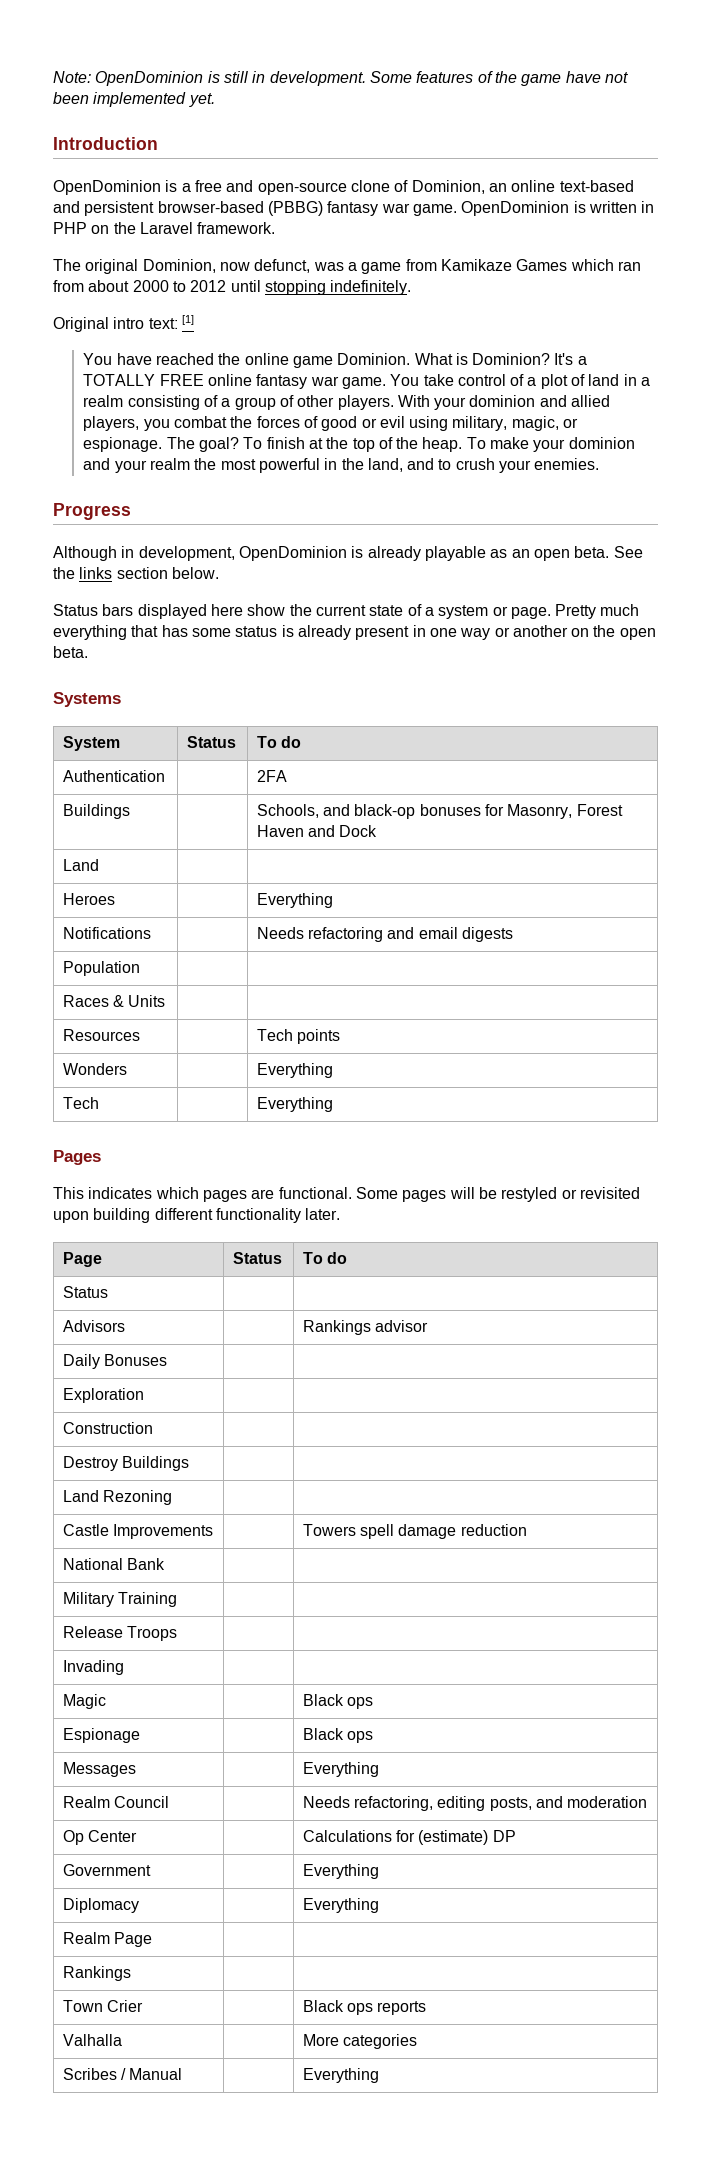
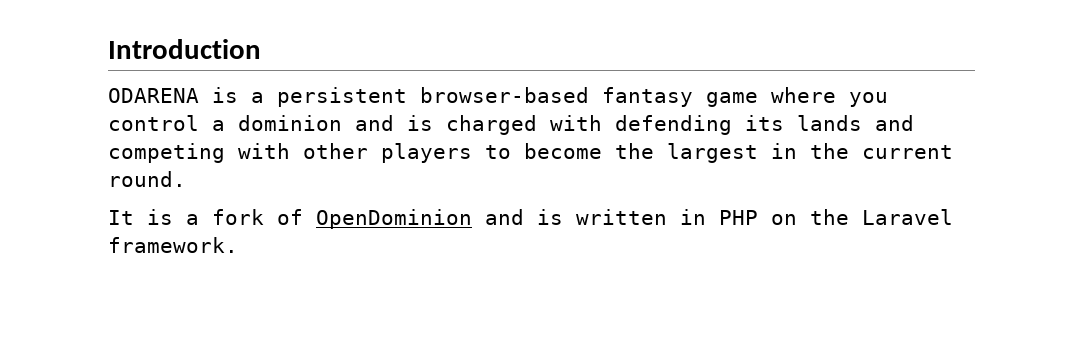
[53,71,628,86] [53,92,215,107] Note: OpenDominion is still in development. Some features of the game have not been implemented yet. // -> (108, 49) none
[53,180,634,195] [53,201,570,216] OpenDominion is a free and open-source clone of Dominion, an online text-based and persistent browser-based (PBBG) fantasy war game. OpenDominion -> [108,87,888,107] [108,115,914,135] [108,143,953,163] [108,171,186,187] [108,209,524,229] ODARENA is a persistent browser-based fantasy game where you control a dominion and is charged with defending its lands and competing with other players to become the largest in the current round. // It is a fork of OpenDominion and
[53,259,641,274] [53,280,412,295] [53,315,194,332] [83,353,587,368] [83,374,651,389] [83,395,611,410] [83,416,579,431] [83,437,635,452] [83,458,600,473] [53,503,131,520] [53,546,643,561] [53,567,219,579] [53,604,640,619] [53,625,656,640] [53,646,88,658] [53,692,121,707] [62,736,120,751] [186,736,236,748] [256,736,302,748] [62,770,165,782] [256,770,287,782] [62,804,130,819] [256,804,623,819] [256,825,378,837] [62,859,99,871] [62,893,115,905] [256,893,333,908] [62,927,151,939] [256,927,514,942] [62,961,140,976] [62,995,166,1007] [62,1029,140,1041] [256,1029,341,1044] [62,1063,127,1075] [256,1063,333,1078] [62,1097,99,1109] [256,1097,333,1112] [53,1150,101,1165] [53,1187,640,1202] [53,1208,341,1223] [62,1252,102,1267] [232,1252,282,1264] [302,1252,348,1264] [62,1286,108,1298] [62,1320,125,1332] [302,1320,429,1335] [62,1354,168,1369] [62,1388,144,1403] [62,1422,153,1434] [62,1456,190,1471] [62,1490,173,1505] [62,1524,214,1539] [302,1524,527,1539] [62,1558,166,1570] [62,1592,178,1607] [62,1626,178,1641] [62,1660,124,1675] [62,1694,106,1709] [302,1694,374,1709] [62,1728,140,1743] [302,1728,374,1743] [62,1762,136,1777] [302,1762,379,1777] [62,1796,170,1808] [302,1796,648,1811] [62,1830,138,1845] [302,1830,516,1845] [62,1864,151,1876] [302,1864,379,1879] [62,1898,139,1913] [302,1898,379,1913] [62,1932,153,1947] [62,1966,131,1981] [62,2000,144,2012] [302,2000,427,2015] [62,2034,122,2046] [302,2034,418,2049] [62,2068,183,2080] [302,2068,379,2083] // The original Dominion, now defunct, was a game from Kamikaze Games which ran from about 2000 to 2012 until stopping indefinitely. // Original intro text: [1] // You have reached the online game Dominion. What is Dominion? It's a TOTALLY FREE online fantasy war game. You take control of a plot of land in a realm consisting of a group of other players. With your dominion and allied players, you combat the forces of good or evil using military, magic, or espionage. The goal? To finish at the top of the heap. To make your dominion and your realm the most powerful in the land, and to crush your enemies. // Progress // Although in development, OpenDominion is already playable as an open beta. See the links section below. // Status bars displayed here show the current state of a system or page. Pretty much everything that has some status is already present in one way or another on the open beta. // Systems // System | Status | To do // Authentication | | 2FA // Buildings | | Schools, and black-op bonuses for Masonry, Forest Haven and Dock // Land | | // Heroes | | Everything // Notifications | | Needs refactoring and email digests // Population | | // Races & Units | | // Resources | | Tech points // Wonders | | Everything // Tech | | Everything // Pages // This indicates which pages are functional. Some pages will be restyled or revisited upon building different functionality later. // Page | Status | To do // Status | | // Advisors | | Rankings advisor // Daily Bonuses | | // Exploration | | // Construction | | // Destroy Buildings | | // Land Rezoning | | // Castle Improvements | | Towers spell damage reduction // National Bank | | // Military Training | | // Release Troops | | // Invading | | // Magic | | Black ops // Espionage | | Black ops // Messages | | Everything // Realm Council | | Needs refactoring, editing posts, and moderation // Op Center | | Calculations for (estimate) DP // Government | | Everything // Diplomacy | | Everything // Realm Page | | // Rankings | | // Town Crier | | Black ops reports // Valhalla | | More categories // Scribes / Manual | | Everything -> (238, 245) none

